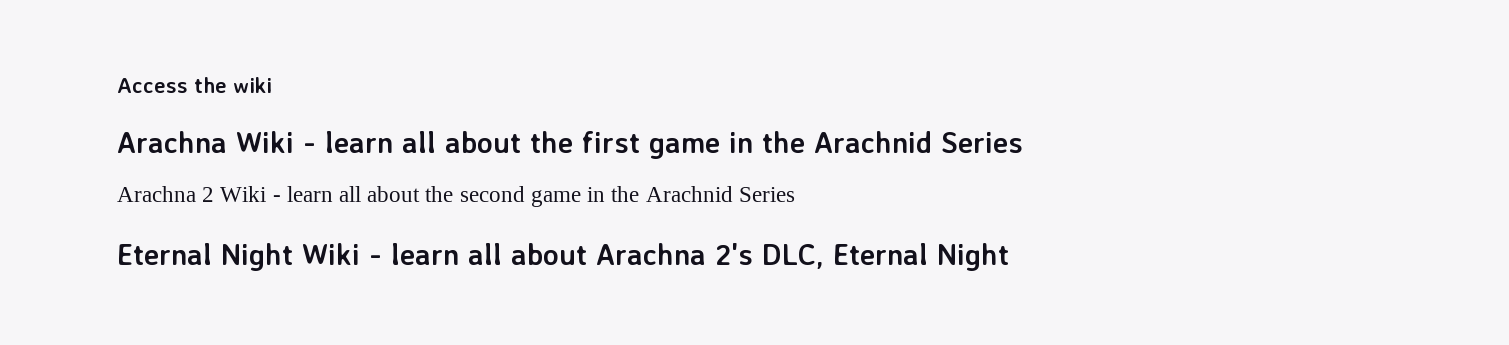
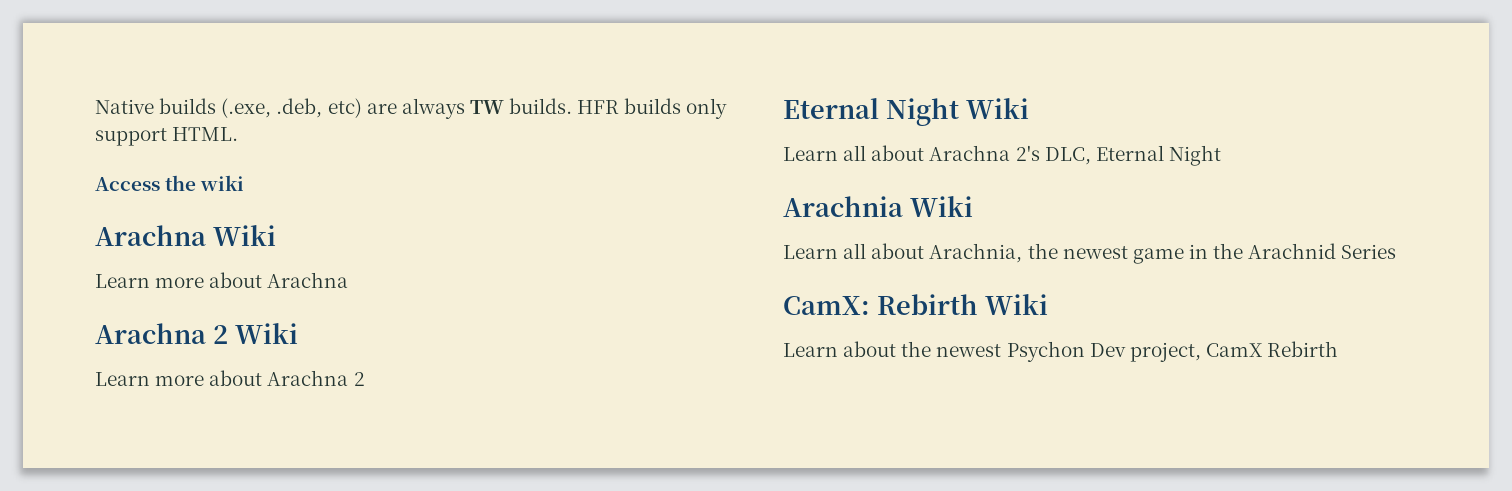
(117, 85) none -> [95,98,728,119] [95,127,239,146] Native builds (.exe, .deb, etc) are always TW builds. HFR builds only support HTML. //
[303,131,1023,159] [117,186,795,207] - learn all about the first game in the Arachnid Series // Arachna 2 Wiki - learn all about the second game in the Arachnid Series -> [95,272,349,288] [95,323,298,344] [95,370,365,386] // Learn more about Arachna // Arachna 2 Wiki // Learn more about Arachna 2
[369,243,459,265] - learn -> [783,147,838,161] // Learn
(1009, 257) none -> [783,196,973,217] [783,243,1397,264] [783,294,1048,315] [783,341,1339,362] // Arachnia Wiki // Learn all about Arachnia, the newest game in the Arachnid Series // CamX: Rebirth Wiki // Learn about the newest Psychon Dev project, CamX Rebirth

